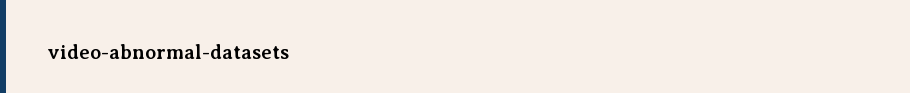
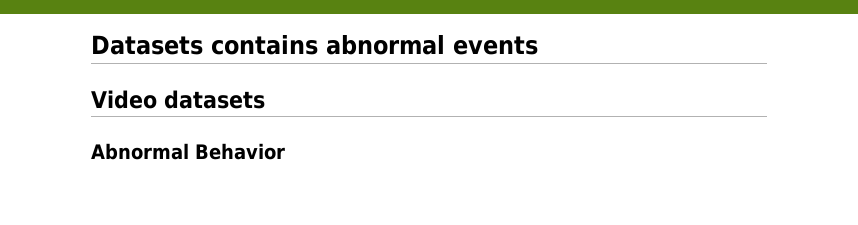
[47,44,289,59] video-abnormal-datasets -> [91,35,538,55] [91,90,265,109] [91,143,285,160] Datasets contains abnormal events // Video datasets // Abnormal Behavior

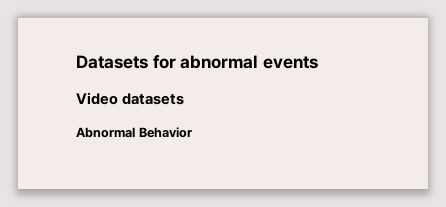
[211,35,318,55] contains -> [152,55,176,69] for

